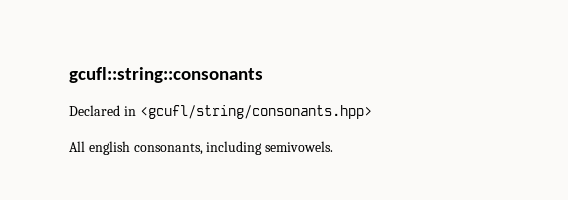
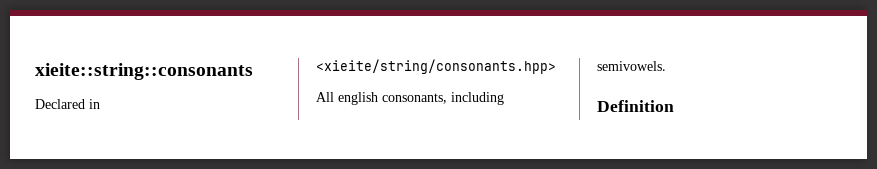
[69,67,263,83] gcufl::string::consonants -> [35,63,253,80] xieite::string::consonants
[139,105,372,119] <gcufl/string/consonants.hpp> -> [316,59,556,74] <xieite/string/consonants.hpp>
(334, 146) none -> [597,100,674,112] // Definition

